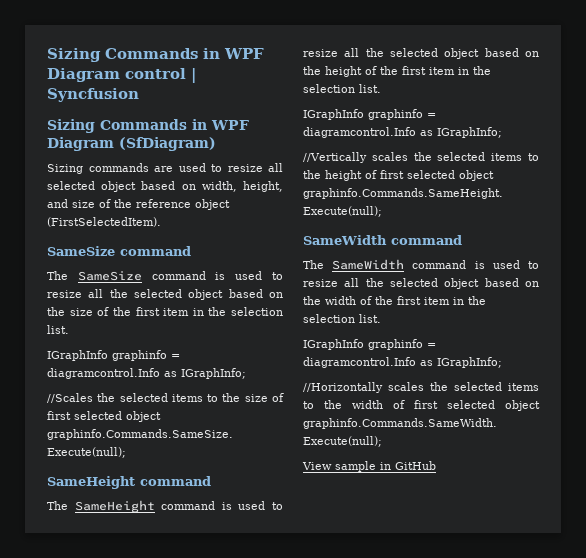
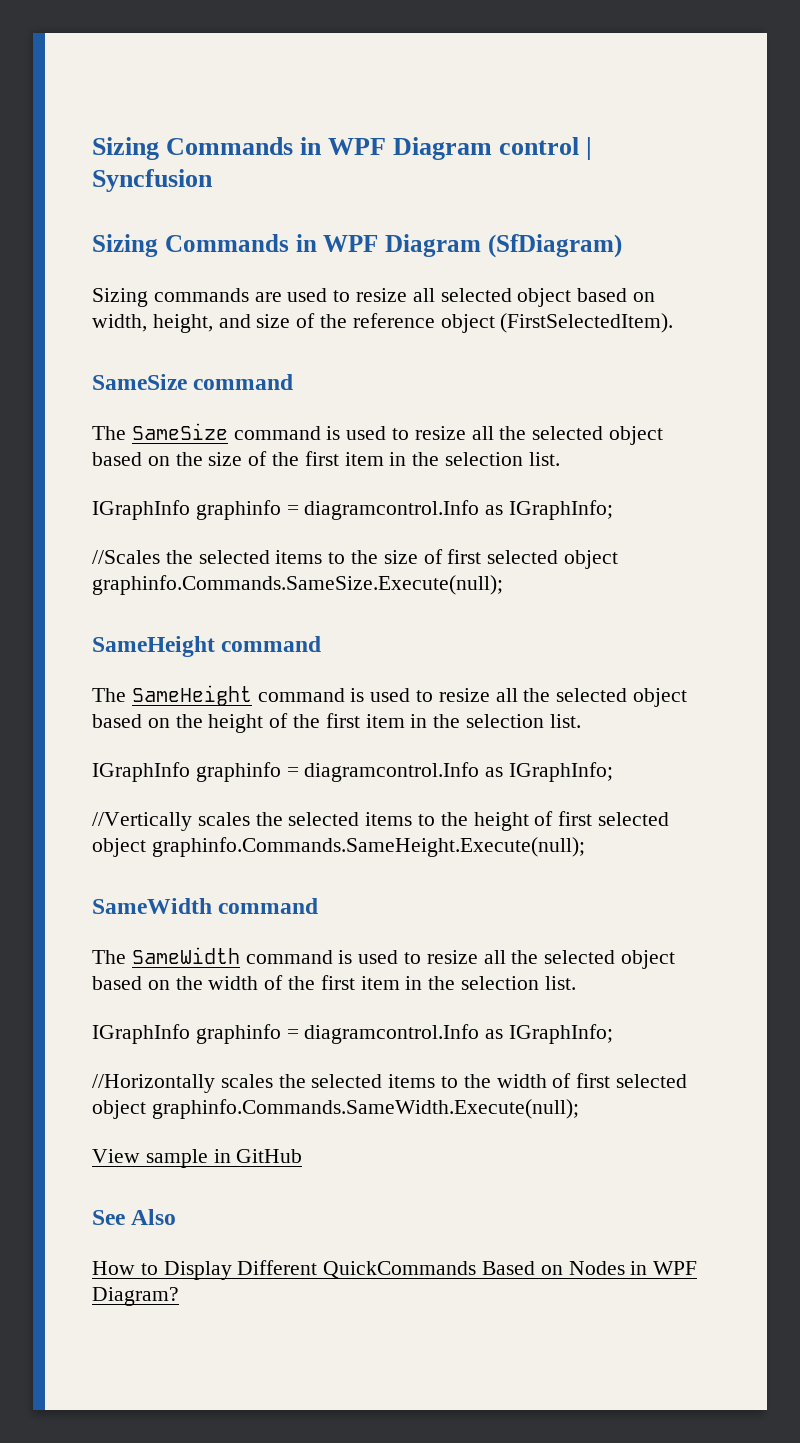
(436, 465) none -> [92,1209,177,1225] [92,1260,698,1280] [92,1287,179,1306] // See Also // How to Display Different QuickCommands Based on Nodes in WPF Diagram?

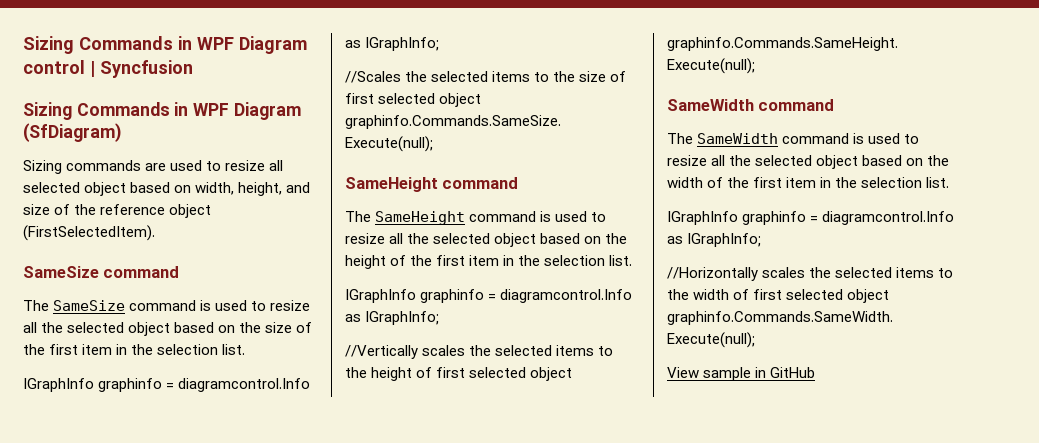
[92,1209,177,1225] [92,1260,698,1280] [92,1287,179,1306] // See Also // How to Display Different QuickCommands Based on Nodes in WPF Diagram? -> (816, 372) none

